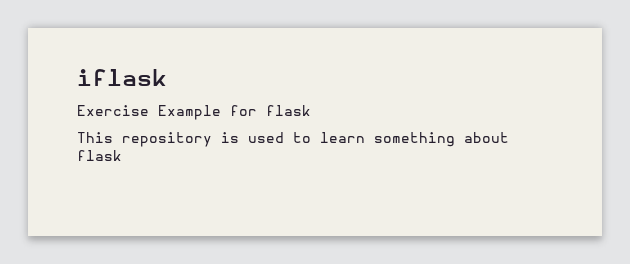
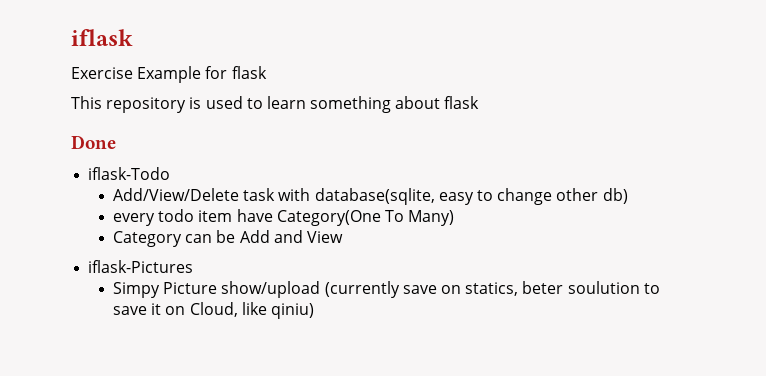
(122, 155) none -> [71,135,116,149] [88,167,171,180] [113,188,628,205] [113,209,455,226] [113,230,343,247] [88,260,194,273] [113,281,660,298] [113,302,314,319] // Done // iflask-Todo // Add/View/Delete task with database(sqlite, easy to change other db) // every todo item have Category(One To Many) // Category can be Add and View // iflask-Pictures // Simpy Picture show/upload (currently save on statics, beter soulution to save it on Cloud, like qiniu)

